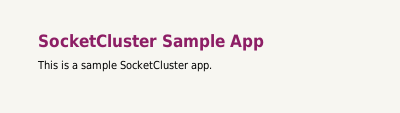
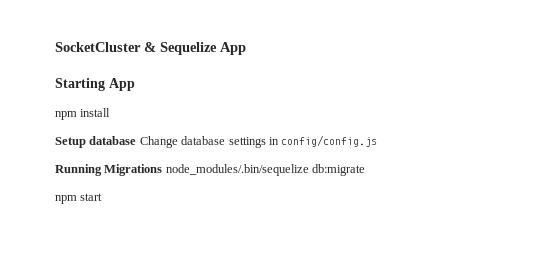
[38,34,264,51] [37,60,212,72] SocketCluster Sample App // This is a sample SocketCluster app. -> [55,42,246,55] [55,78,135,91] [55,108,111,120] [55,135,378,148] [55,164,366,176] [55,193,103,204] SocketCluster & Sequelize App // Starting App // npm install // Setup database Change database settings in config/config.js // Running Migrations node_modules/.bin/sequelize db:migrate // npm start

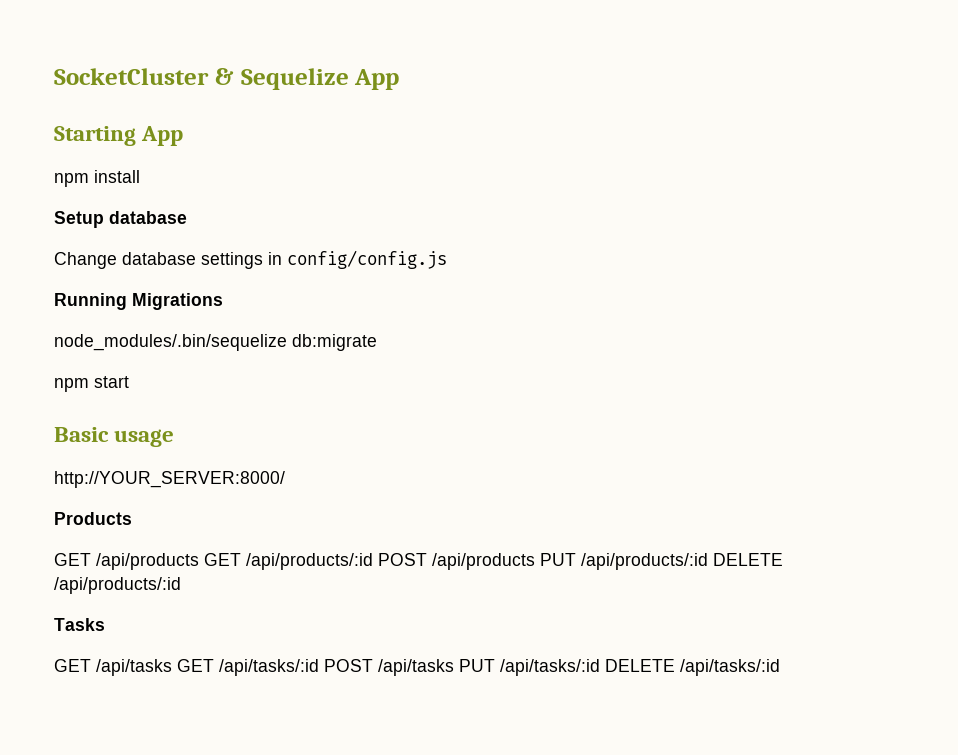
(137, 140) none -> (187, 217) //
(163, 170) none -> (223, 301) //
(103, 197) none -> [54,427,175,447] [54,471,285,488] [54,512,132,525] [54,553,783,570] [54,577,181,594] [54,618,105,631] [54,659,780,676] // Basic usage // http://YOUR_SERVER:8000/ // Products // GET /api/products GET /api/products/:id POST /api/products PUT /api/products/:id DELETE /api/products/:id // Tasks // GET /api/tasks GET /api/tasks/:id POST /api/tasks PUT /api/tasks/:id DELETE /api/tasks/:id

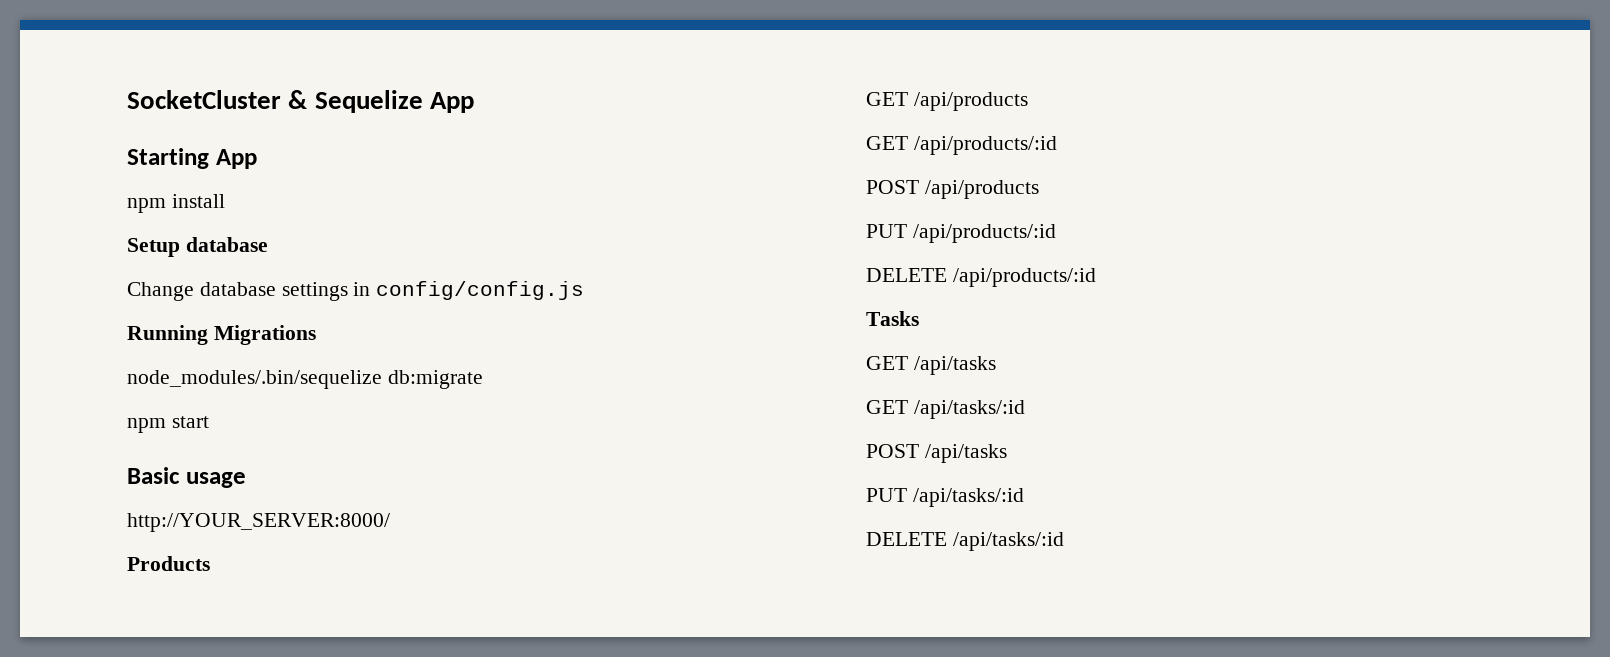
(199, 561) none -> (1028, 101) //
(373, 561) none -> (1057, 145) //
(535, 561) none -> (1039, 189) //
(708, 561) none -> (1056, 233) //
(172, 667) none -> (996, 365) //
(319, 667) none -> (1025, 409) //
(454, 667) none -> (1007, 453) //
(600, 667) none -> (1024, 497) //

